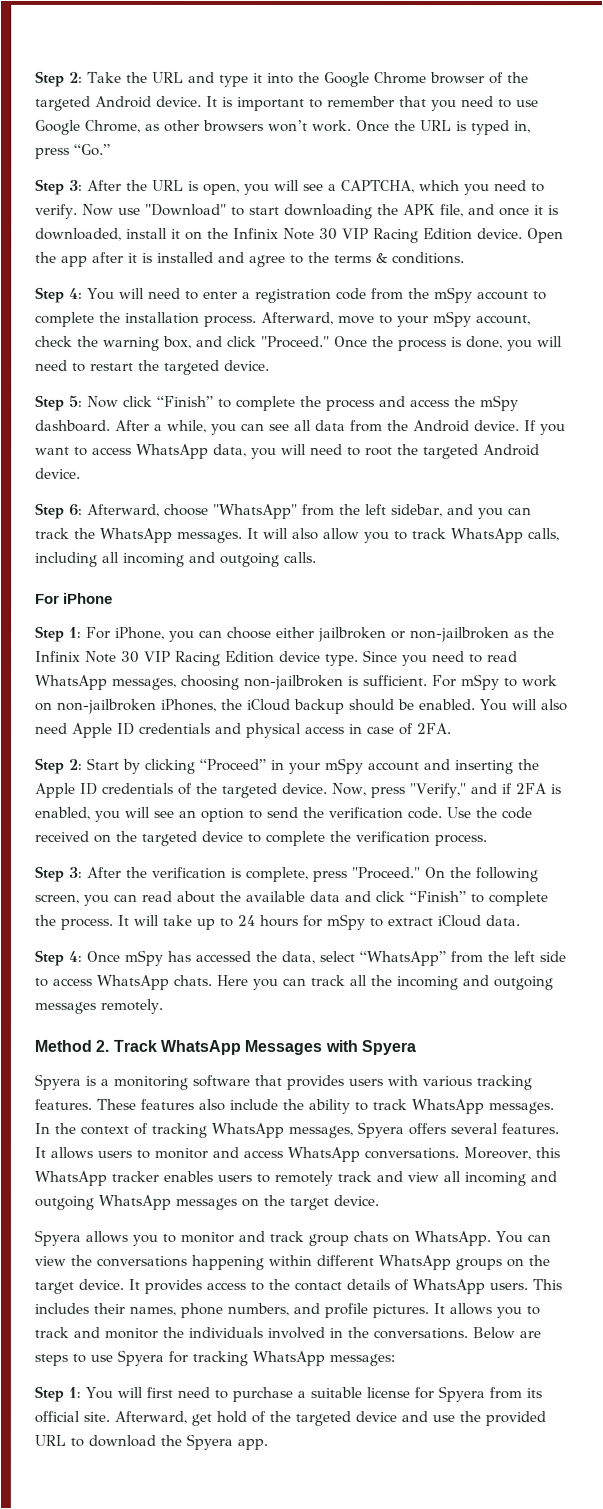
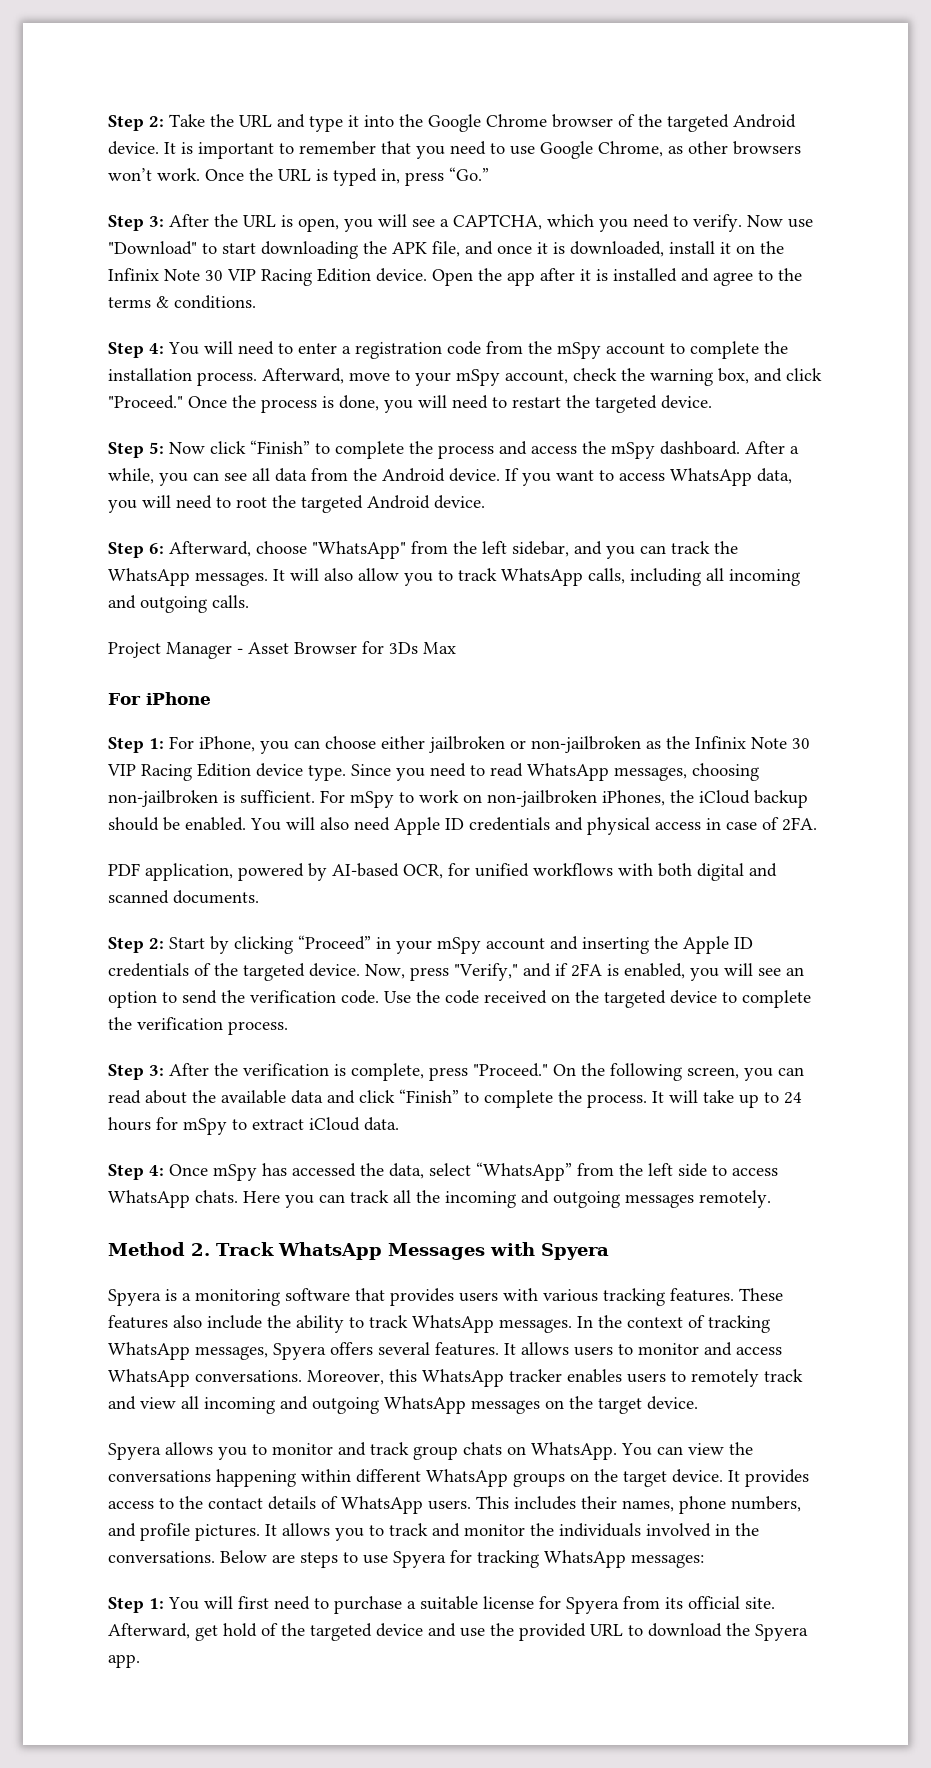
(317, 557) none -> [108,641,456,659] // Project Manager - Asset Browser for 3Ds Max
(452, 729) none -> [108,863,777,881] [108,890,259,904] // PDF application, powered by AI-based OCR, for unified workflows with both digital and scanned documents.

